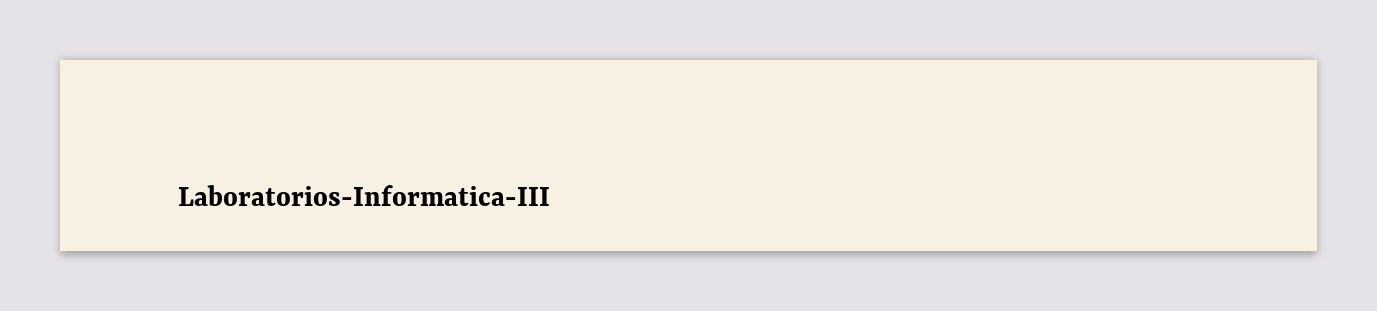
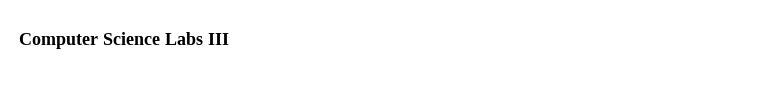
[178,185,550,206] Laboratorios-Informatica-III -> [19,32,229,49] Computer Science Labs III

